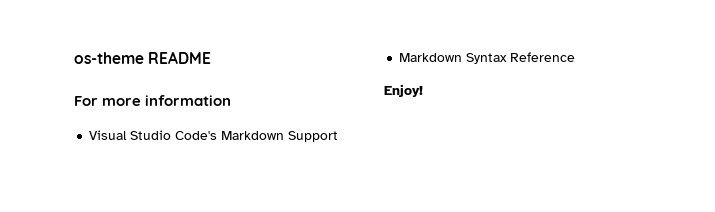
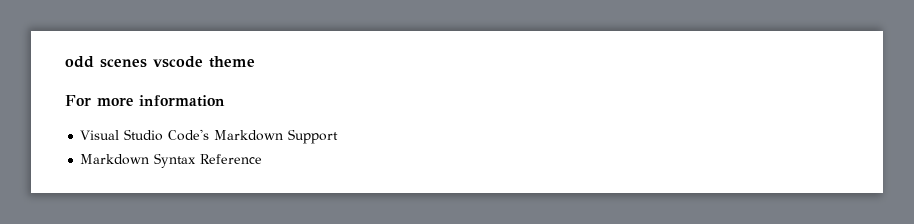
[74,51,212,64] os-theme README -> [65,56,255,68] odd scenes vscode theme
[384,84,423,97] // Enjoy! -> (263, 159) none

